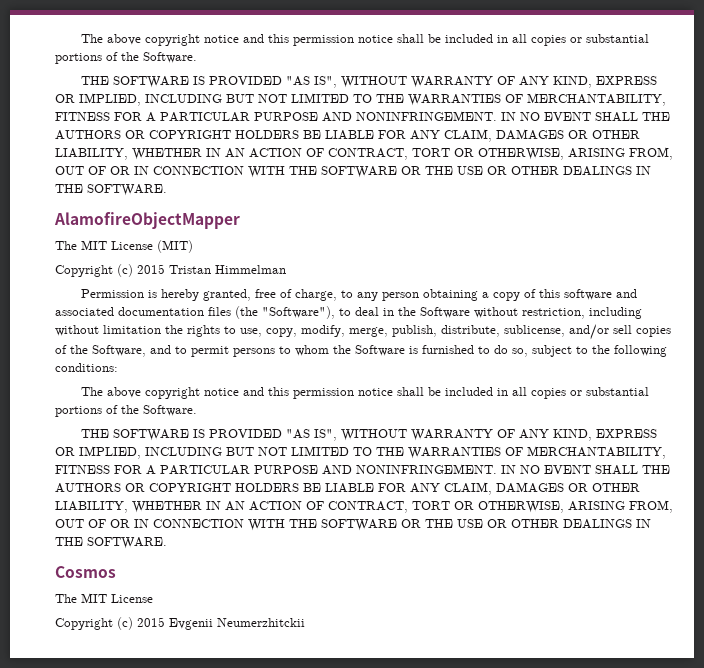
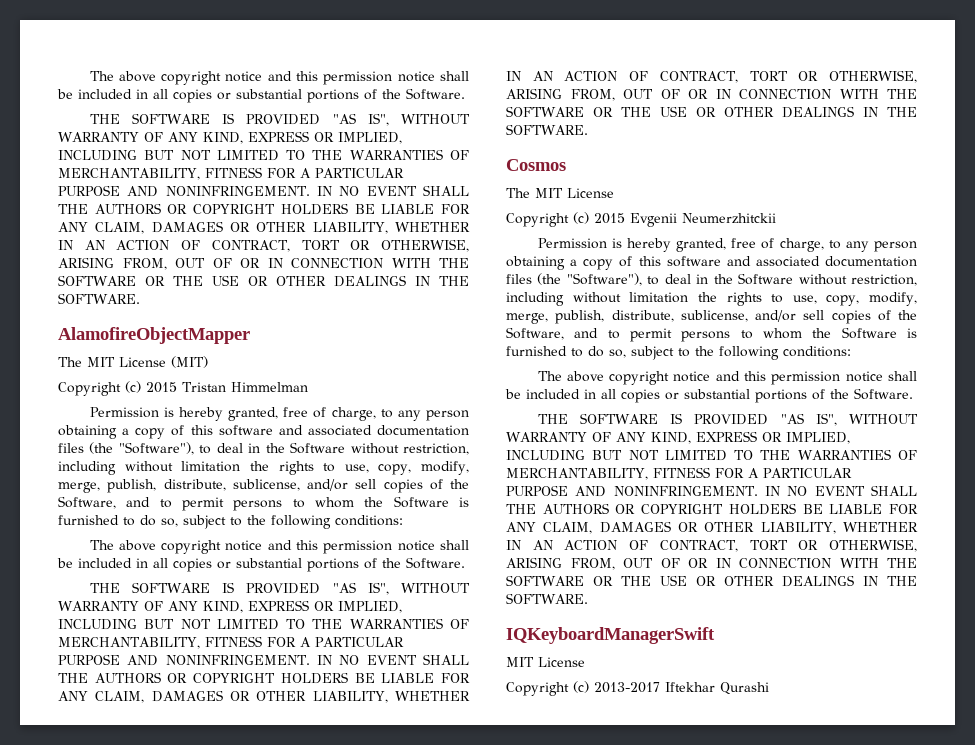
(305, 622) none -> [537,238,918,252] [506,256,917,270] [506,273,918,286] [506,292,918,306] [506,310,917,324] [506,327,917,342] [506,346,851,360] [537,371,917,385] [505,388,913,403] [537,413,918,426] [506,431,850,444] [506,449,917,461] [506,467,852,480] [506,485,917,497] [506,503,918,515] [506,521,918,534] [506,539,917,552] [506,557,917,570] [506,575,917,587] [506,593,588,604] [506,627,715,644] [506,657,585,667] [506,681,769,696] // Permission is hereby granted, free of charge, to any person obtaining a copy of this software and associated documentation files (the "Software"), to deal in the Software without restriction, including without limitation the rights to use, copy, modify, merge, publish, distribute, sublicense, and/or sell copies of the Software, and to permit persons to whom the Software is furnished to do so, subject to the following conditions: // The above copyright notice and this permission notice shall be included in all copies or substantial portions of the Software. // THE SOFTWARE IS PROVIDED "AS IS", WITHOUT WARRANTY OF ANY KIND, EXPRESS OR IMPLIED, INCLUDING BUT NOT LIMITED TO THE WARRANTIES OF MERCHANTABILITY, FITNESS FOR A PARTICULAR PURPOSE AND NONINFRINGEMENT. IN NO EVENT SHALL THE AUTHORS OR COPYRIGHT HOLDERS BE LIABLE FOR ANY CLAIM, DAMAGES OR OTHER LIABILITY, WHETHER IN AN ACTION OF CONTRACT, TORT OR OTHERWISE, ARISING FROM, OUT OF OR IN CONNECTION WITH THE SOFTWARE OR THE USE OR OTHER DEALINGS IN THE SOFTWARE. // IQKeyboardManagerSwift // MIT License // Copyright (c) 2013-2017 Iftekhar Qurashi

